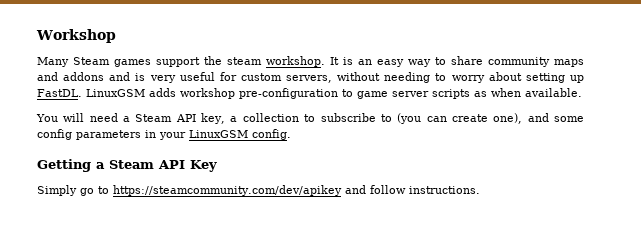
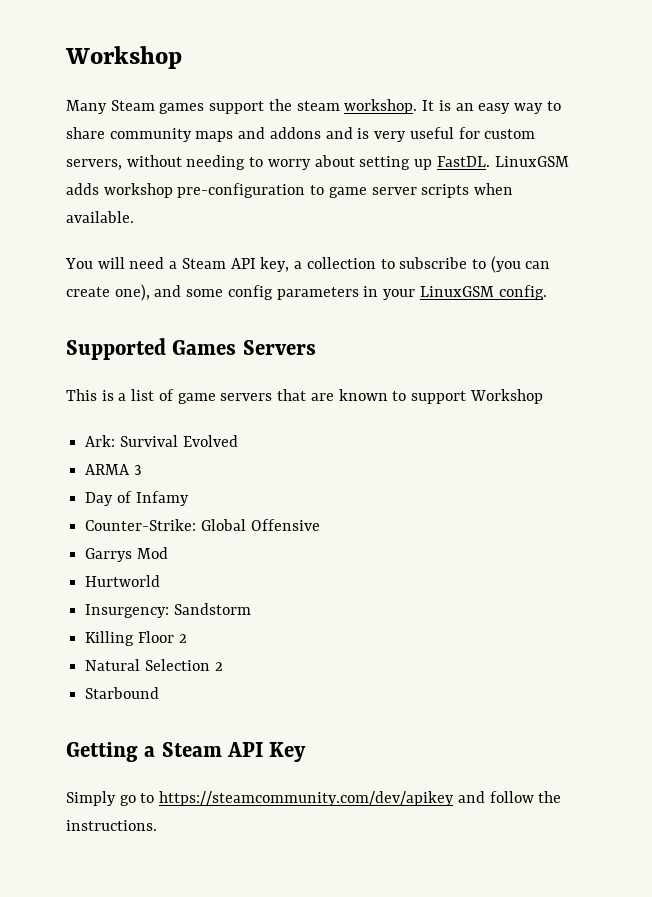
[474,91,487,97] as -> (470, 191) none
(291, 134) none -> [66,338,316,360] [66,389,543,404] [85,435,238,447] [85,464,142,475] [85,491,189,506] [85,519,320,531] [85,547,168,562] [85,575,161,587] [85,603,251,618] [85,631,187,646] [85,659,223,671] [85,687,160,699] // Supported Games Servers // This is a list of game servers that are known to support Workshop // Ark: Survival Evolved // ARMA 3 // Day of Infamy // Counter-Strike: Global Offensive // Garrys Mod // Hurtworld // Insurgency: Sandstorm // Killing Floor 2 // Natural Selection 2 // Starbound
(406, 189) none -> [538,791,562,803] the

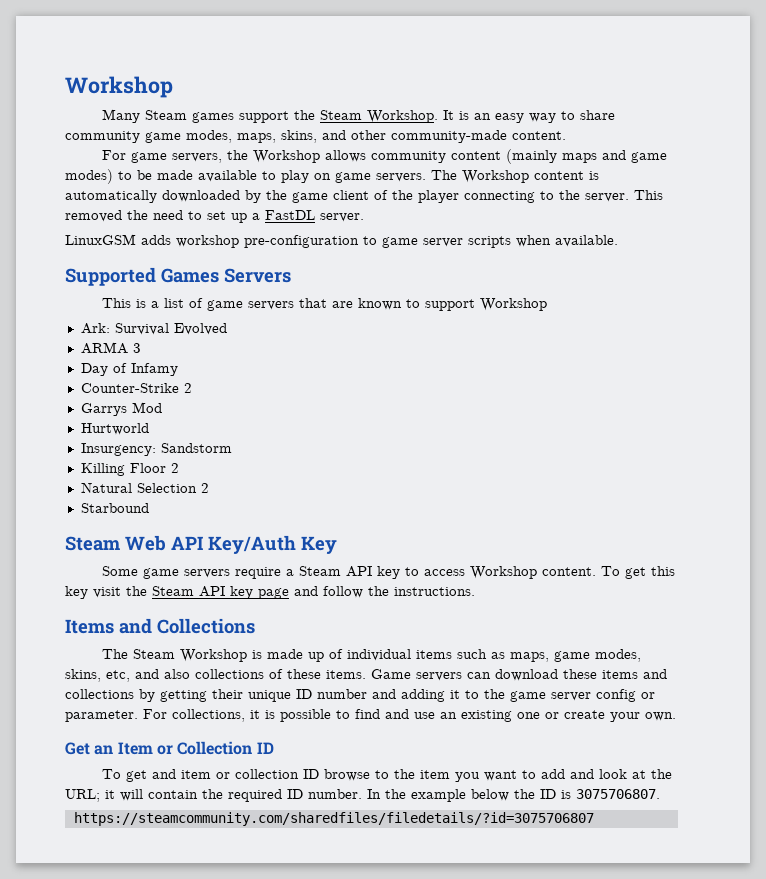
[296,99,418,114] steam workshop. -> [320,110,439,123] Steam Workshop.
[195,127,536,142] [66,155,490,170] maps and addons and is very useful for custom servers, without needing to worry about setting up FastDL. -> [145,130,566,143] [102,149,668,164] [65,169,599,184] [65,190,663,203] [65,210,364,223] game modes, maps, skins, and other community-made content. // For game servers, the Workshop allows community content (mainly maps and game modes) to be made available to play on game servers. The Workshop content is automatically downloaded by the game client of the player connecting to the server. This removed the need to set up a FastDL server. //
[65,256,551,273] [66,284,547,301] // You will need a Steam API key, a collection to subscribe to (you can create one), and some config parameters in your LinuxGSM config. -> (618, 241) none
[85,519,320,531] Counter-Strike: Global Offensive -> [80,383,192,393] Counter-Strike 2
[66,742,307,762] [66,791,562,806] [66,820,157,831] Getting a Steam API Key // Simply go to https://steamcommunity.com/dev/apikey and follow the instructions. -> [65,535,337,554] [102,566,676,579] [65,586,475,599] [65,618,255,634] [102,649,642,662] [65,669,667,682] [65,689,655,702] [65,709,676,722] [65,741,274,755] [102,769,673,782] [65,789,660,802] [73,812,594,826] Steam Web API Key/Auth Key // Some game servers require a Steam API key to access Workshop content. To get this key visit the Steam API key page and follow the instructions. // Items and Collections // The Steam Workshop is made up of individual items such as maps, game modes, skins, etc, and also collections of these items. Game servers can download these items and collections by getting their unique ID number and adding it to the game server config or parameter. For collections, it is possible to find and use an existing one or create your own. // Get an Item or Collection ID // To get and item or collection ID browse to the item you want to add and look at the URL; it will contain the required ID number. In the example below the ID is 3075706807. // https://steamcommunity.com/sharedfiles/filedetails/?id=3075706807

